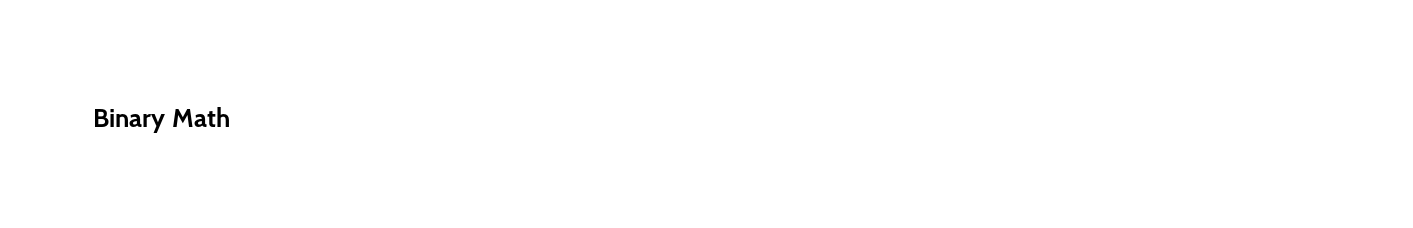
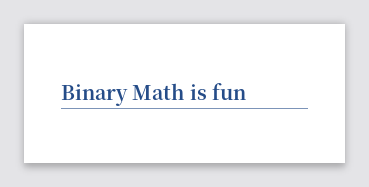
(231, 117) none -> [189,83,246,100] is fun

